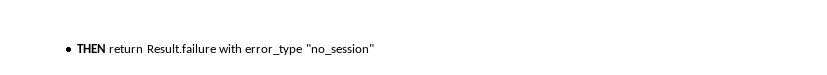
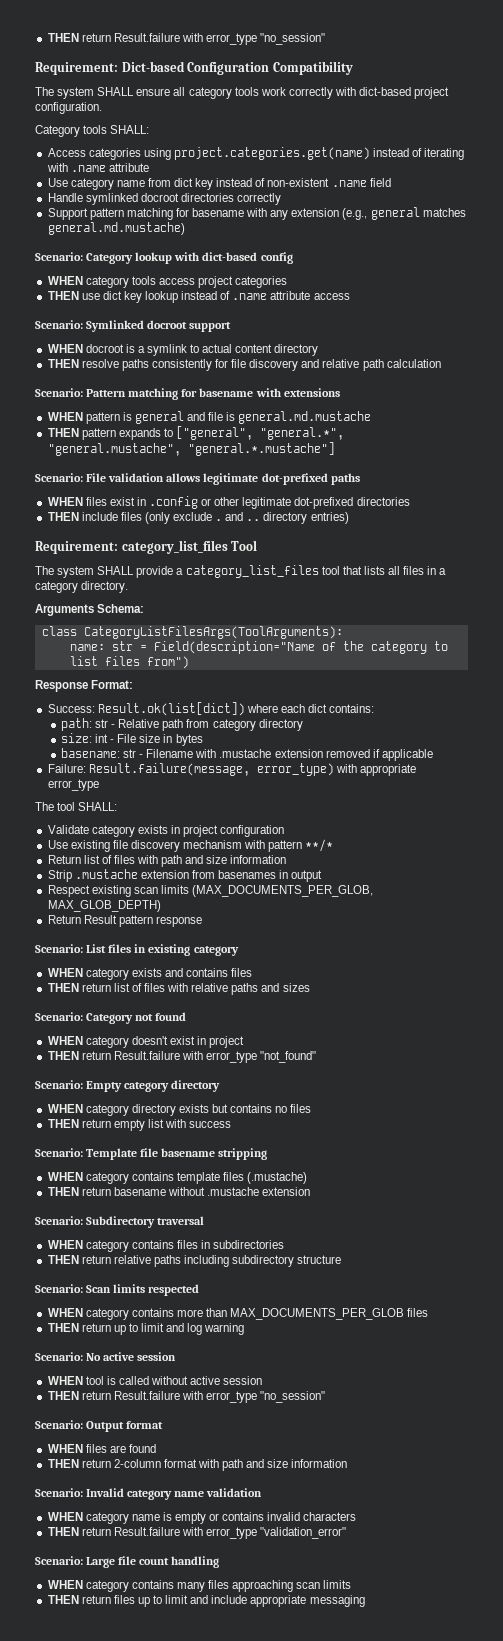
[76,44,374,55] THEN return Result.failure with error_type "no_session" -> [47,33,326,45] [35,61,353,75] [35,87,450,99] [35,102,102,114] [35,125,150,137] [47,147,465,160] [46,163,149,172] [47,178,391,190] [47,193,282,205] [47,207,466,220] [47,222,185,235] [35,252,293,264] [47,276,288,288] [47,291,350,303] [35,320,232,332] [47,344,319,356] [47,359,441,371] [35,388,340,400] [47,411,372,424] [47,426,345,440] [47,442,335,456] [35,473,360,485] [47,496,410,509] [47,512,349,524] [35,540,258,554] [35,565,447,578] [35,581,129,593] [35,604,145,616] [41,626,343,639] [69,641,448,654] [69,656,189,669] [35,680,134,692] [47,702,375,716] [60,718,303,731] [60,733,203,746] [60,748,433,761] [47,763,416,776] [47,779,99,791] [35,802,118,811] [47,825,285,837] [47,839,334,852] [47,855,287,867] [47,869,323,882] [47,885,374,897] [47,900,161,912] [47,915,202,927] [35,944,239,956] [47,968,253,980] [47,983,310,995] [35,1012,187,1024] [47,1036,245,1048] [47,1051,317,1063] [35,1080,221,1092] [47,1104,312,1116] [47,1119,232,1131] [35,1148,268,1160] [47,1172,308,1184] [47,1187,311,1196] [35,1216,205,1228] [47,1240,285,1252] [47,1255,342,1267] [35,1284,200,1296] [47,1308,429,1320] [47,1323,245,1335] [35,1352,177,1361] [47,1376,263,1385] [47,1391,326,1403] [35,1420,164,1432] [47,1444,156,1453] [47,1459,348,1471] [35,1488,263,1500] [47,1512,357,1524] [47,1527,347,1539] [35,1556,220,1568] [47,1580,352,1592] [47,1595,365,1607] THEN return Result.failure with error_type "no_session" // Requirement: Dict-based Configuration Compatibility // The system SHALL ensure all category tools work correctly with dict-based project configuration. // Category tools SHALL: // Access categories using project.categories.get(name) instead of iterating with .name attribute // Use category name from dict key instead of non-existent .name field // Handle symlinked docroot directories correctly // Support pattern matching for basename with any extension (e.g., general matches general.md.mustache) // Scenario: Category lookup with dict-based config // WHEN category tools access project categories // THEN use dict key lookup instead of .name attribute access // Scenario: Symlinked docroot support // WHEN docroot is a symlink to actual content directory // THEN resolve paths consistently for file discovery and relative path calculation // Scenario: Pattern matching for basename with extensions // WHEN pattern is general and file is general.md.mustache // THEN pattern expands to ["general", "general.*", "general.mustache", "general.*.mustache"] // Scenario: File validation allows legitimate dot-prefixed paths // WHEN files exist in .config or other legitimate dot-prefixed directories // THEN include files (only exclude . and .. directory entries) // Requirement: category_list_files Tool // The system SHALL provide a category_list_files tool that lists all files in a category directory. // Arguments Schema: // class CategoryListFilesArgs(ToolArguments): // name: str = Field(description="Name of the category to list files from") // Response Format: // Success: Result.ok(list[dict]) where each dict contains: // path: str - Relative path from category directory // size: int - File size in bytes // basename: str - Filename with .mustache extension removed if applicable // Failure: Result.failure(message, error_type) with appropriate error_type // The tool SHALL: // Validate category exists in project configuration // Use existing file discovery mechanism with pattern **/* // Return list of files with path and size information // Strip .mustache extension from basenames in output // Respect existing scan limits (MAX_DOCUMENTS_PER_GLOB, MAX_GLOB_DEPTH) // Return Result pattern response // Scenario: List files in existing category // WHEN category exists and contains files // THEN return list of files with relative paths and sizes // Scenario: Category not found // WHEN category doesn't exist in project // THEN return Result.failure with error_type "not_found" // Scenario: Empty category directory // WHEN category directory exists but contains no files // THEN return empty list with success // Scenario: Template file basename stripping // WHEN category contains template files (.mustache) // THEN return basename without .mustache extension // Scenario: Subdirectory traversal // WHEN category contains files in subdirectories // THEN return relative paths including subdirectory structure // Scenario: Scan limits respected // WHEN category contains more than MAX_DOCUMENTS_PER_GLOB files // THEN return up to limit and log warning // Scenario: No active session // WHEN tool is called without active session // THEN return Result.failure with error_type "no_session" // Scenario: Output format // WHEN files are found // THEN return 2-column format with path and size information // Scenario: Invalid category name validation // WHEN category name is empty or contains invalid characters // THEN return Result.failure with error_type "validation_error" // Scenario: Large file count handling // WHEN category contains many files approaching scan limits // THEN return files up to limit and include appropriate messaging

